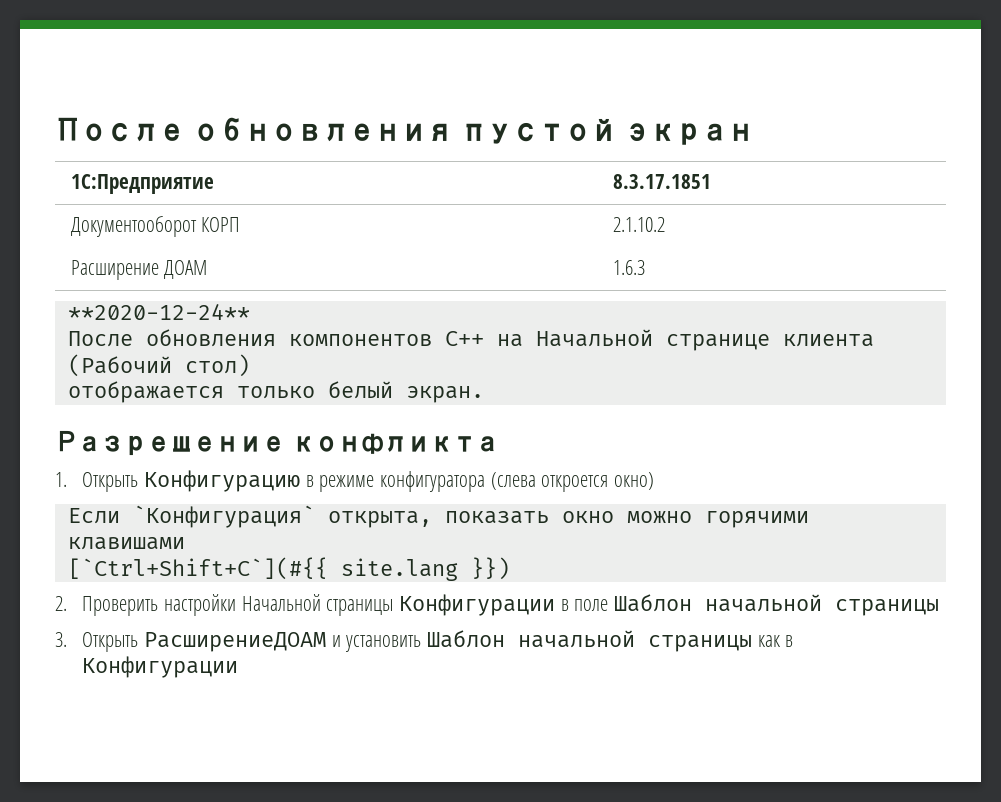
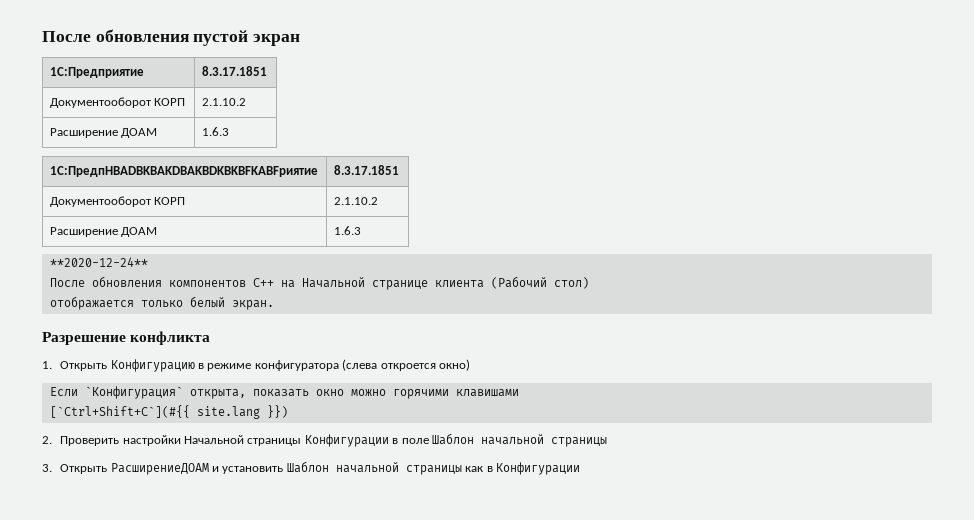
(645, 267) none -> [49,166,318,177] [333,165,399,175] [49,196,186,207] [333,197,378,205] [49,227,158,237] [333,226,361,235] // 1C:ПредпHBADBKBAKDBAKBDKBKBFKABFриятие | 8.3.17.1851 // Документооборот КОРП | 2.1.10.2 // Расширение ДОАМ | 1.6.3

